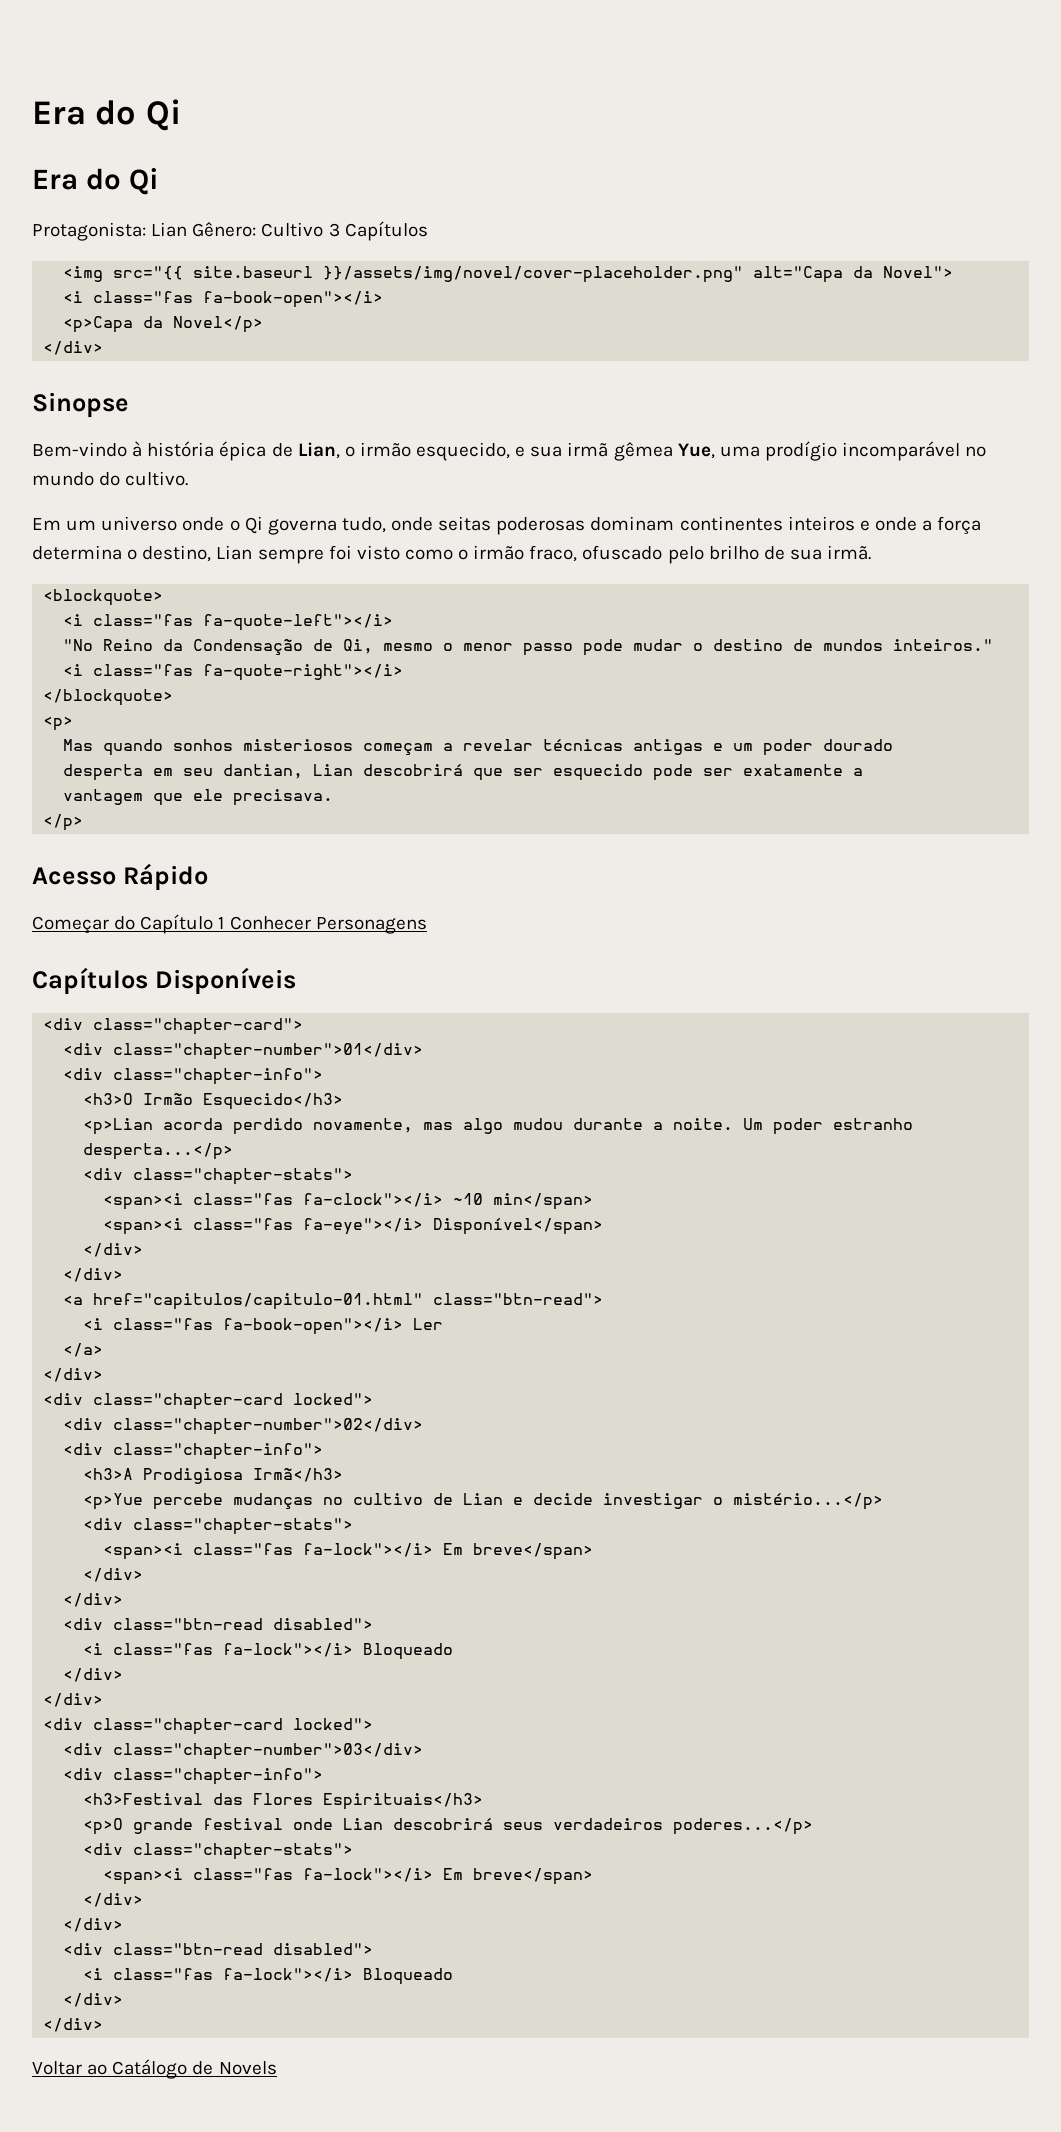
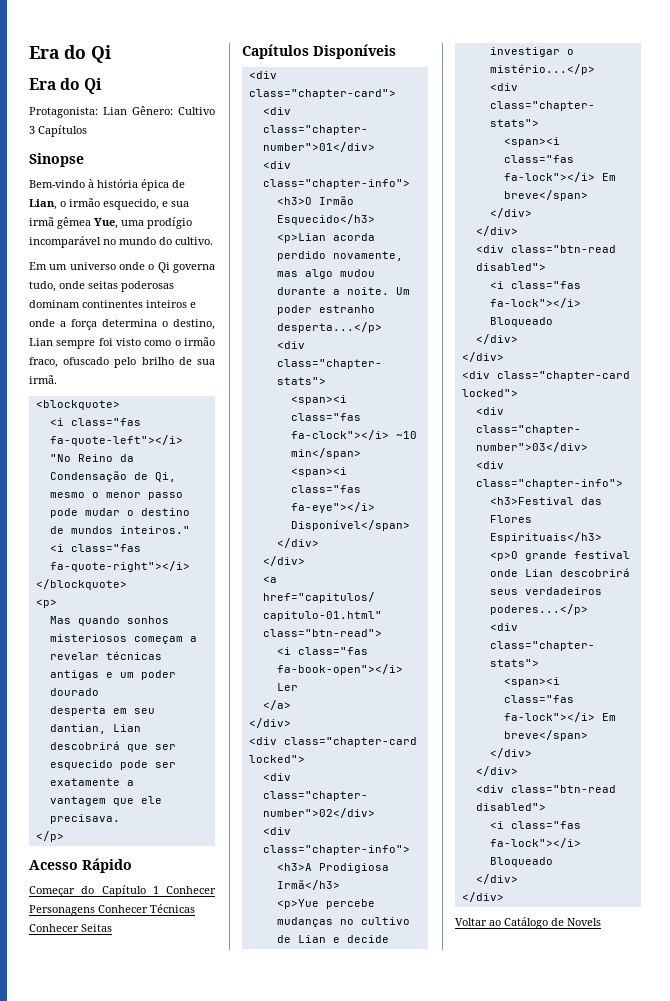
[63,266,954,283] [63,291,384,308] [63,316,264,333] [43,341,104,355] // <img src="{{ site.baseurl }}/assets/img/novel/cover-placeholder.png" alt="Capa da Novel"> // <i class="fas fa-book-open"></i> // <p>Capa da Novel</p> // </div> -> (87, 131) none
(427, 925) none -> [98,904,195,913] [29,924,112,932] Conhecer Técnicas Conhecer Seitas

